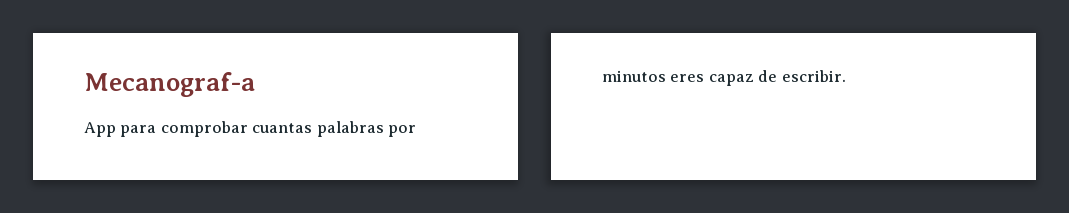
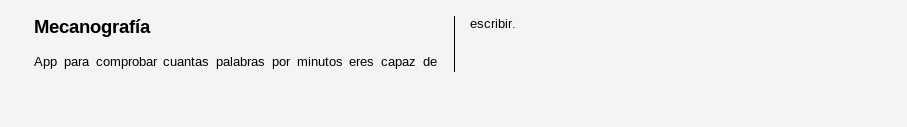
[84,72,255,97] Mecanograf-a -> [34,19,151,37] Mecanografía

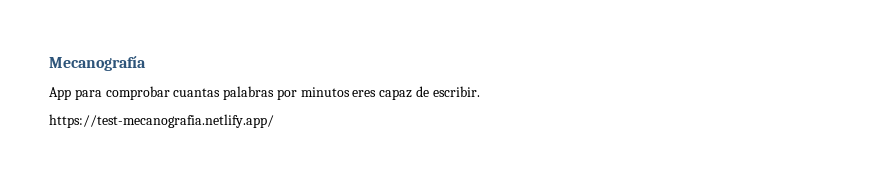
(516, 23) none -> [49,114,274,128] // https://test-mecanografia.netlify.app/

